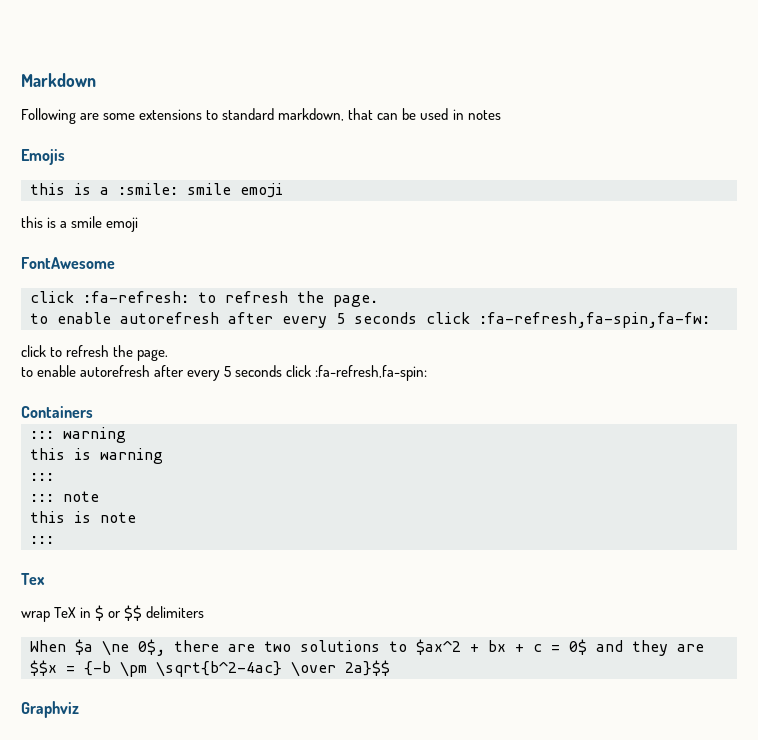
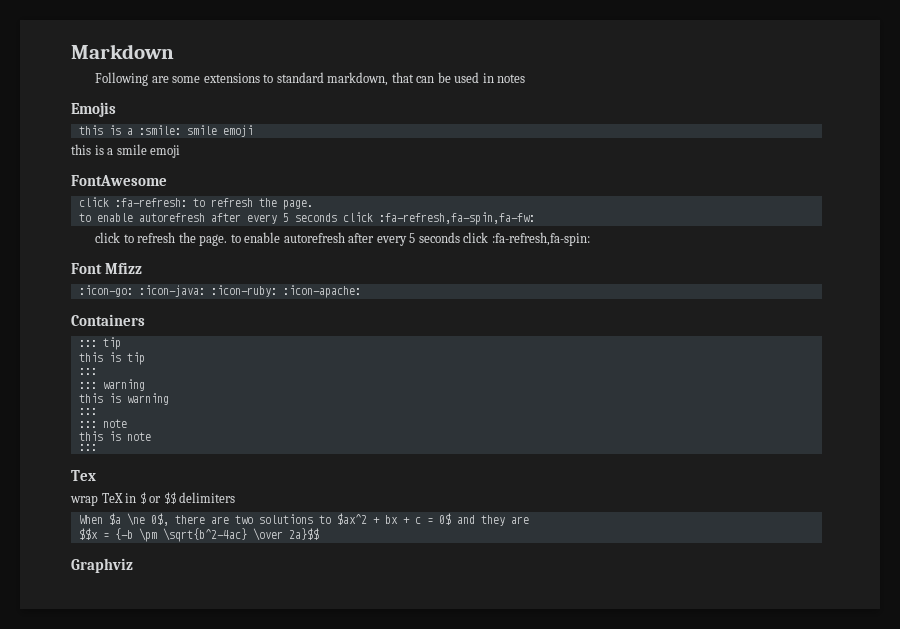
(169, 355) // -> (228, 240) none
[21,406,93,418] Containers -> [71,262,143,274] [78,285,361,298] [71,314,145,326] [78,337,121,350] [78,352,145,365] [78,368,97,375] Font Mfizz // :icon-go: :icon-java: :icon-ruby: :icon-apache: // Containers // ::: tip // this is tip // :::

